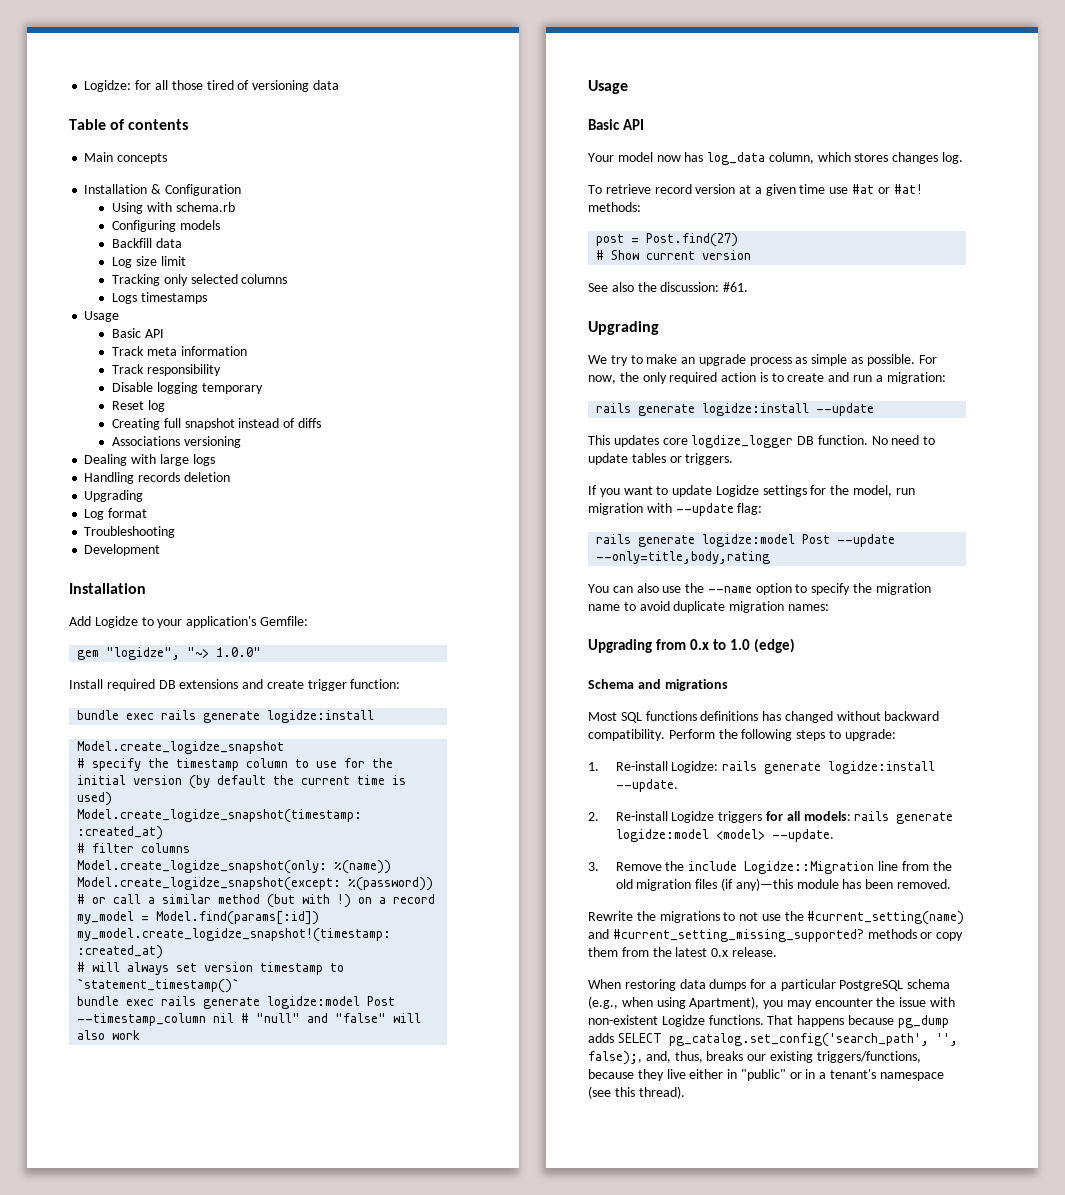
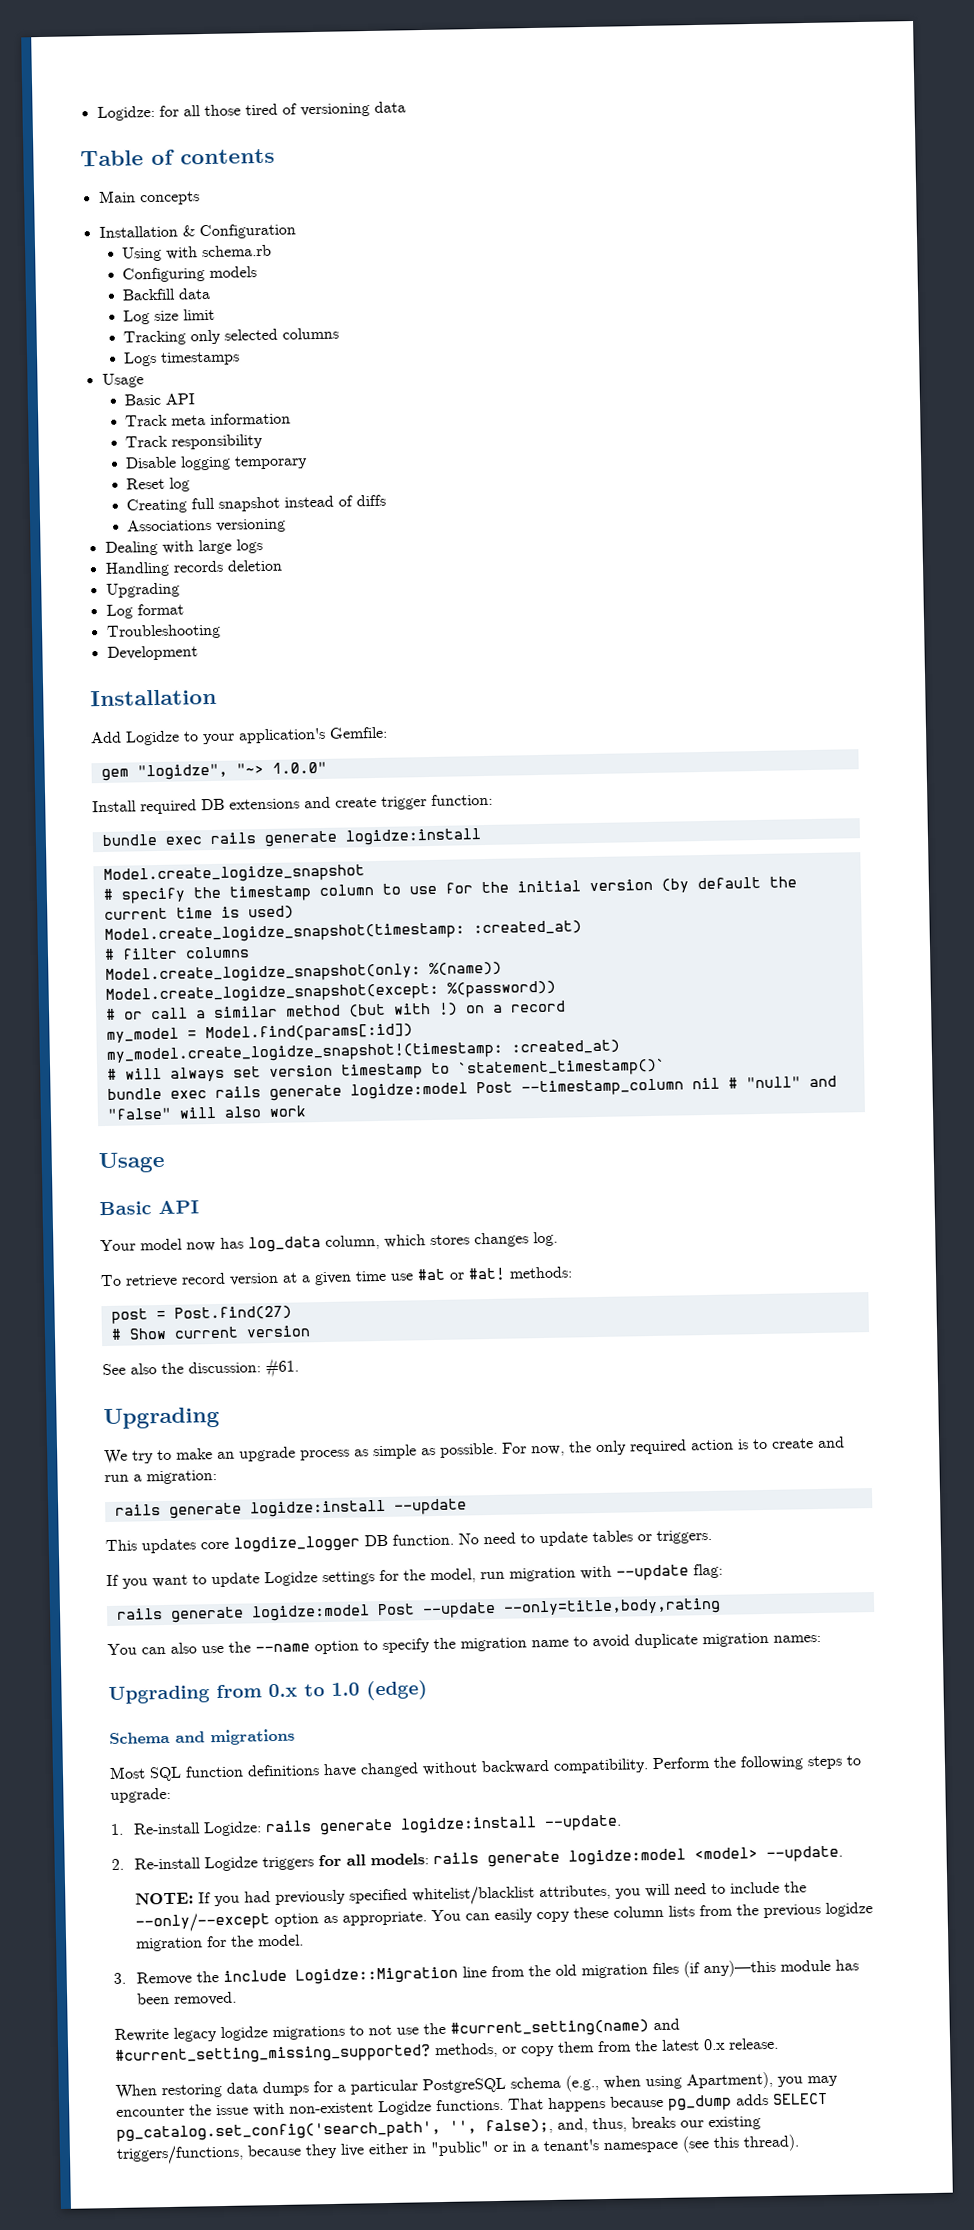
[645,711,782,721] functions definitions has -> [185,1763,357,1778] function definitions have
(834, 835) none -> [134,1881,807,1907] [134,1902,873,1933] [135,1934,304,1952] // NOTE: If you had previously specified whitelist/blacklist attributes, you will need to include the --only/--except option as appropriate. You can easily copy these column lists from the previous logidze migration for the model.
[636,911,656,921] the -> [173,2026,268,2042] legacy logidze
[867,929,917,939] methods -> [435,2042,498,2059] methods,

